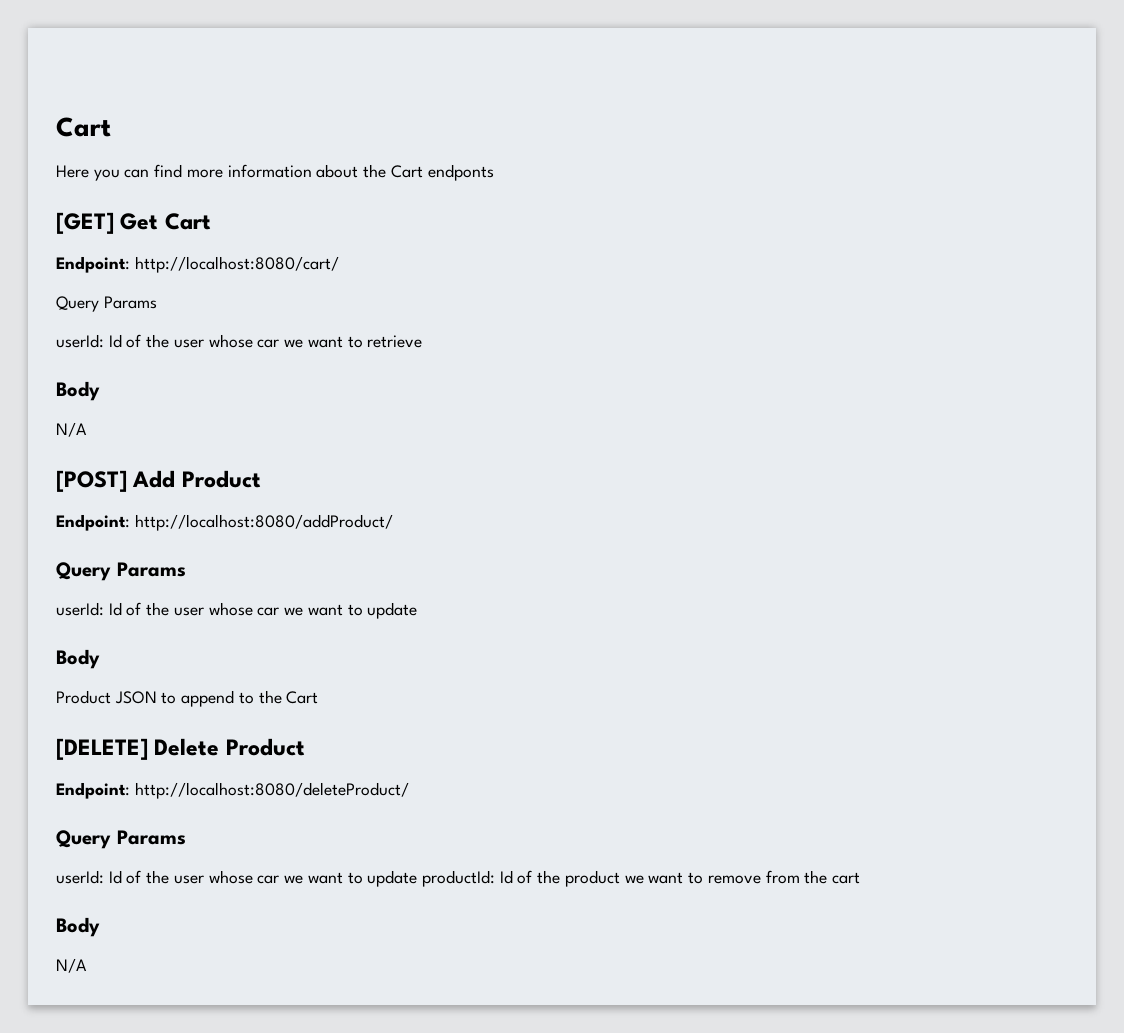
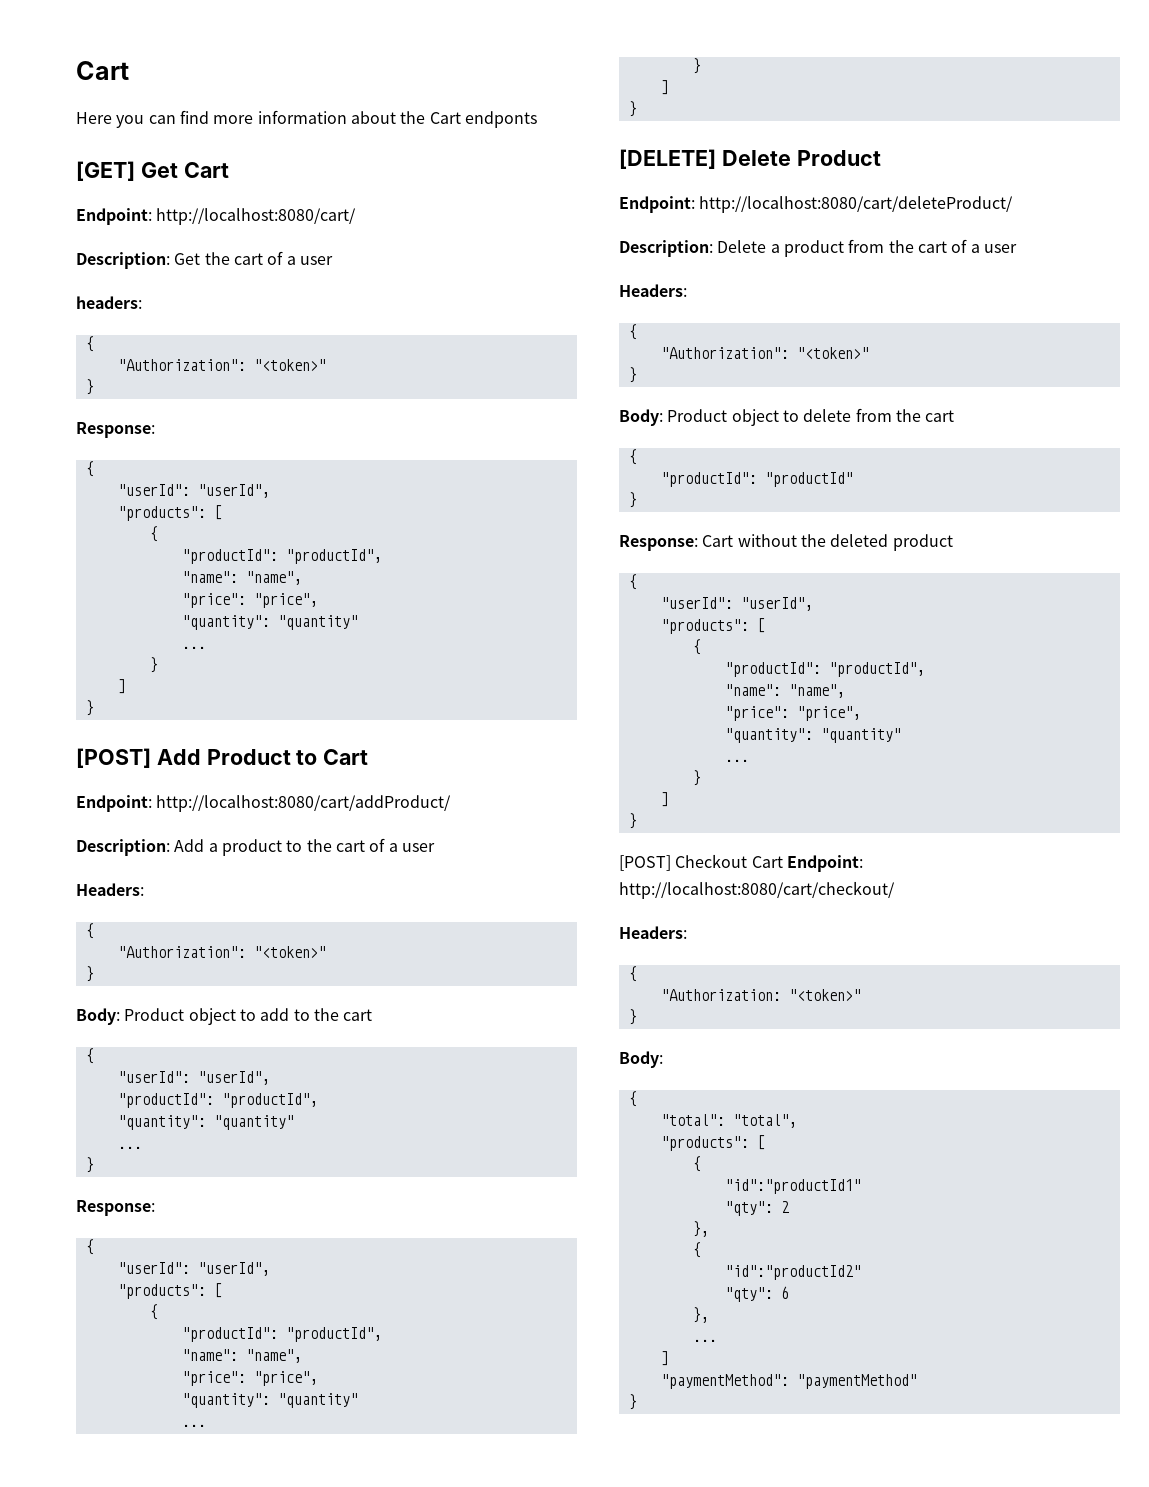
[56,296,157,312] [56,334,423,348] [56,381,100,401] [56,422,87,437] Query Params // userId: Id of the user whose car we want to retrieve // Body // N/A -> [76,251,333,269] [76,296,142,309] [85,336,94,352] [117,359,326,371] [85,379,94,395] [76,422,155,438] [85,461,94,477] [117,484,270,498] [117,505,222,521] [149,526,158,542] [181,549,382,564] [181,571,302,585] [181,593,318,608] [181,615,358,630] [181,646,206,649] [149,657,158,673] [117,679,126,694] [85,700,94,716] Description: Get the cart of a user // headers: // { // "Authorization": "<token>" // } // Response: // { // "userId": "userId", // "products": [ // { // "productId": "productId", // "name": "name", // "price": "price", // "quantity": "quantity" // ... // } // ] // }
[56,514,393,531] [56,562,186,581] [56,602,418,619] [56,649,100,669] [56,690,319,707] [56,738,305,760] [56,782,409,799] [56,830,186,849] [56,870,860,887] [56,917,100,937] [56,958,87,973] // Endpoint: http://localhost:8080/addProduct/ // Query Params // userId: Id of the user whose car we want to update // Body // Product JSON to append to the Cart // [DELETE] Delete Product // Endpoint: http://localhost:8080/deleteProduct/ // Query Params // userId: Id of the user whose car we want to update productId: Id of the product we want to remove from the cart // Body // N/A -> [296,749,369,765] [76,795,452,812] [76,838,435,856] [76,883,144,896] [85,923,94,939] [117,946,326,958] [85,966,94,982] [76,1008,373,1025] [85,1048,94,1064] [117,1071,270,1085] [117,1093,318,1108] [117,1115,294,1130] [117,1146,142,1149] [85,1157,94,1173] [76,1200,155,1216] [85,1239,94,1255] [117,1262,270,1276] [117,1283,222,1299] [149,1304,158,1320] [181,1327,382,1342] [181,1349,302,1363] [181,1371,318,1386] [181,1393,358,1408] [181,1424,206,1427] [692,58,701,74] [660,80,669,95] [628,101,637,117] [619,149,881,169] [619,196,1014,213] [619,239,1017,257] [619,284,687,297] [628,324,637,340] [660,347,869,359] [628,367,637,383] [619,408,955,426] [628,449,637,465] [660,472,853,487] [628,492,637,508] [619,534,953,551] [628,574,637,590] [660,597,813,611] [660,618,765,634] [692,639,701,655] [724,662,925,677] [724,684,845,698] [724,706,861,721] [724,728,901,743] [724,759,749,762] [692,770,701,786] [660,792,669,807] [628,813,637,829] [619,854,863,872] [619,881,895,899] [619,926,687,939] [628,966,637,982] [660,989,861,1001] [628,1009,637,1025] [619,1051,663,1068] [628,1091,637,1107] [660,1114,797,1128] [660,1135,765,1151] [692,1156,701,1172] [724,1179,861,1194] [724,1201,789,1216] [692,1221,709,1237] [692,1242,701,1258] [724,1265,861,1280] [724,1286,789,1302] [692,1307,709,1323] [692,1339,717,1342] [660,1351,669,1366] [660,1374,917,1389] [628,1394,637,1410] to Cart // Endpoint: http://localhost:8080/cart/addProduct/ // Description: Add a product to the cart of a user // Headers: // { // "Authorization": "<token>" // } // Body: Product object to add to the cart // { // "userId": "userId", // "productId": "productId", // "quantity": "quantity" // ... // } // Response: // { // "userId": "userId", // "products": [ // { // "productId": "productId", // "name": "name", // "price": "price", // "quantity": "quantity" // ... // } // ] // } // [DELETE] Delete Product // Endpoint: http://localhost:8080/cart/deleteProduct/ // Description: Delete a product from the cart of a user // Headers: // { // "Authorization": "<token>" // } // Body: Product object to delete from the cart // { // "productId": "productId" // } // Response: Cart without the deleted product // { // "userId": "userId", // "products": [ // { // "productId": "productId", // "name": "name", // "price": "price", // "quantity": "quantity" // ... // } // ] // } // [POST] Checkout Cart Endpoint: http://localhost:8080/cart/checkout/ // Headers: // { // "Authorization: "<token>" // } // Body: // { // "total": "total", // "products": [ // { // "id":"productId1" // "qty": 2 // }, // { // "id":"productId2" // "qty": 6 // }, // ... // ] // "paymentMethod": "paymentMethod" // }

